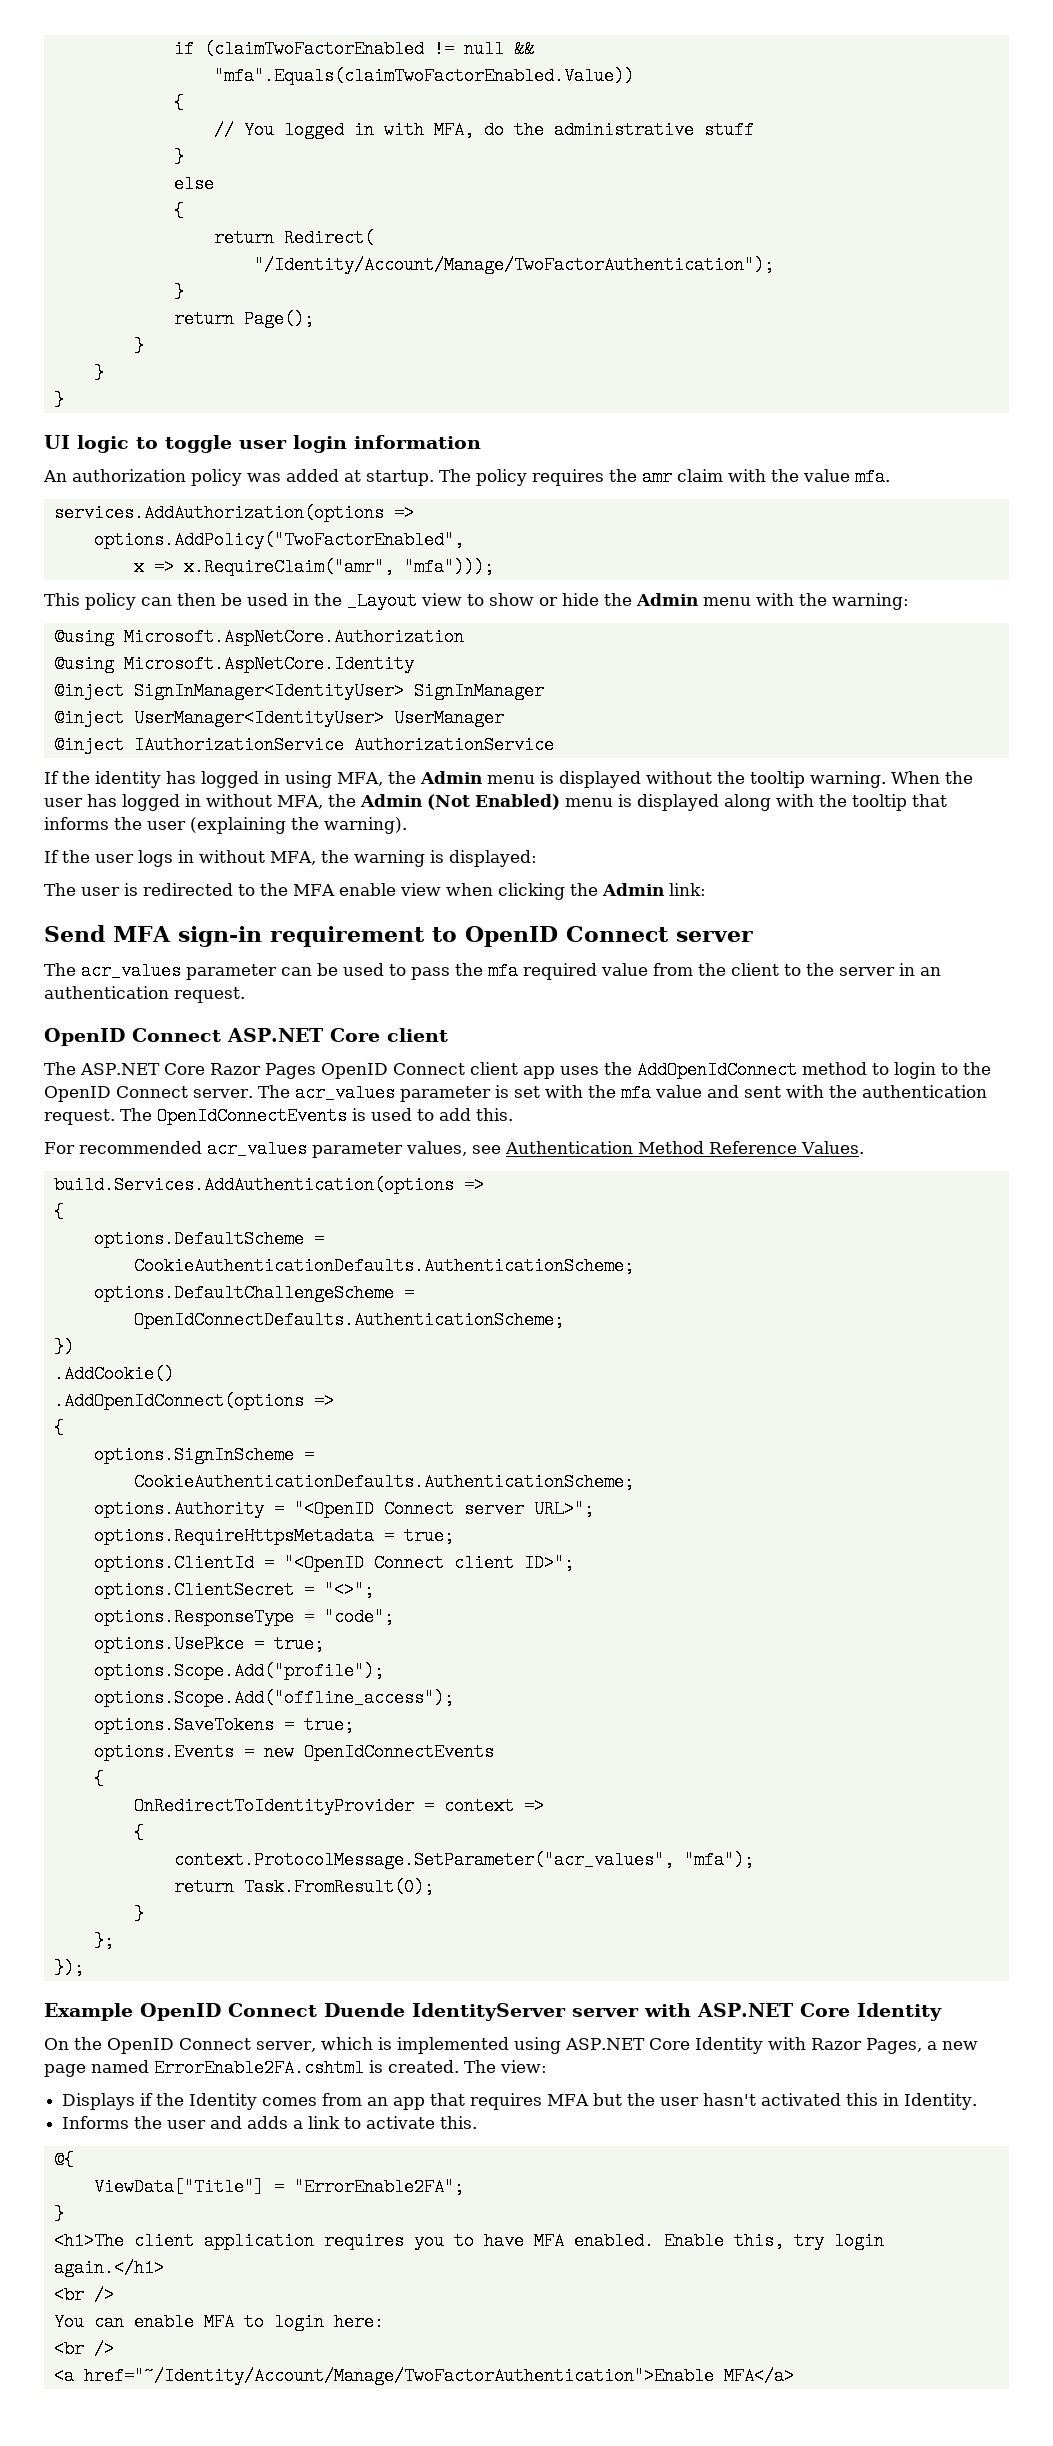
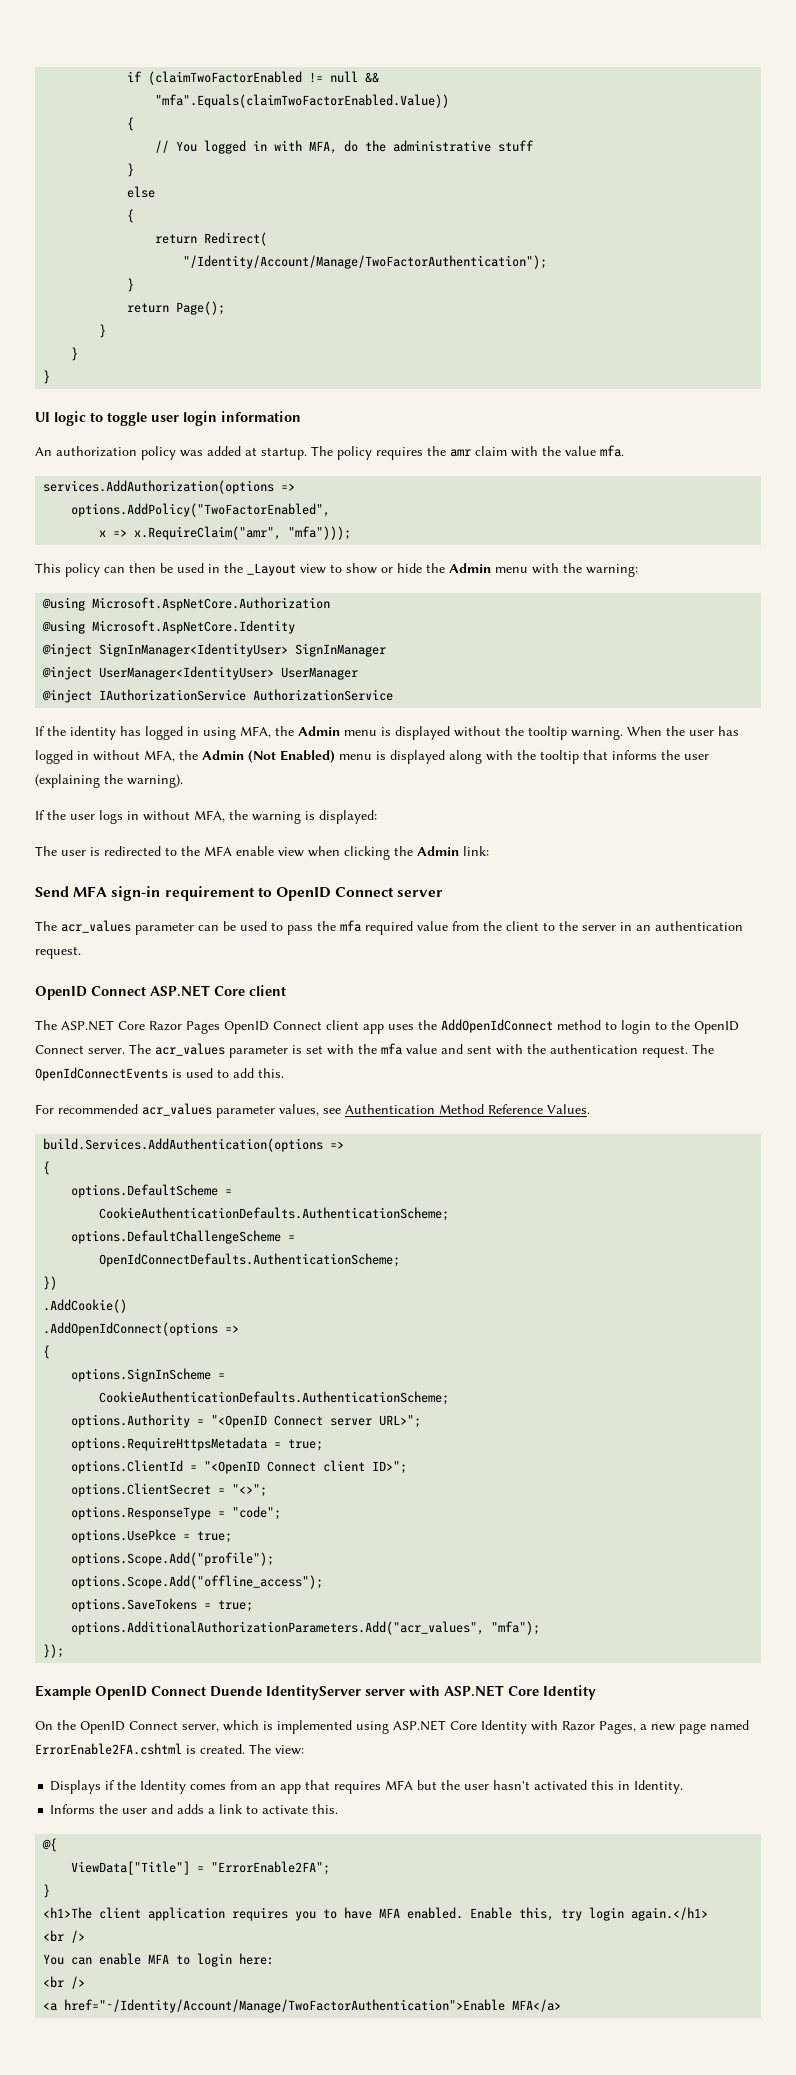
[93,1743,494,1761] [93,1770,104,1788] [133,1797,544,1815] [133,1824,144,1842] [173,1851,754,1869] [173,1878,434,1896] [133,1905,144,1923] [93,1932,114,1950] options.Events = new OpenIdConnectEvents // { // OnRedirectToIdentityProvider = context => // { // context.ProtocolMessage.SetParameter("acr_values", "mfa"); // return Task.FromResult(0); // } // }; -> [71,1621,541,1635] options.AdditionalAuthorizationParameters.Add("acr_values", "mfa");

